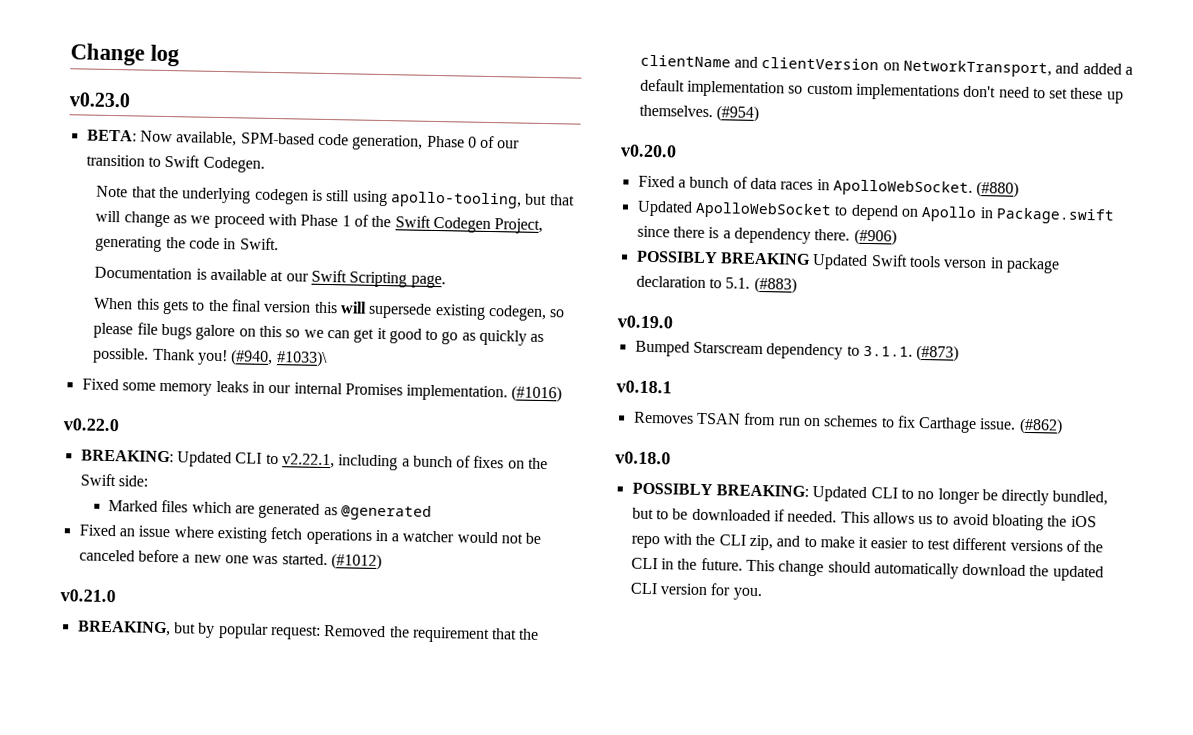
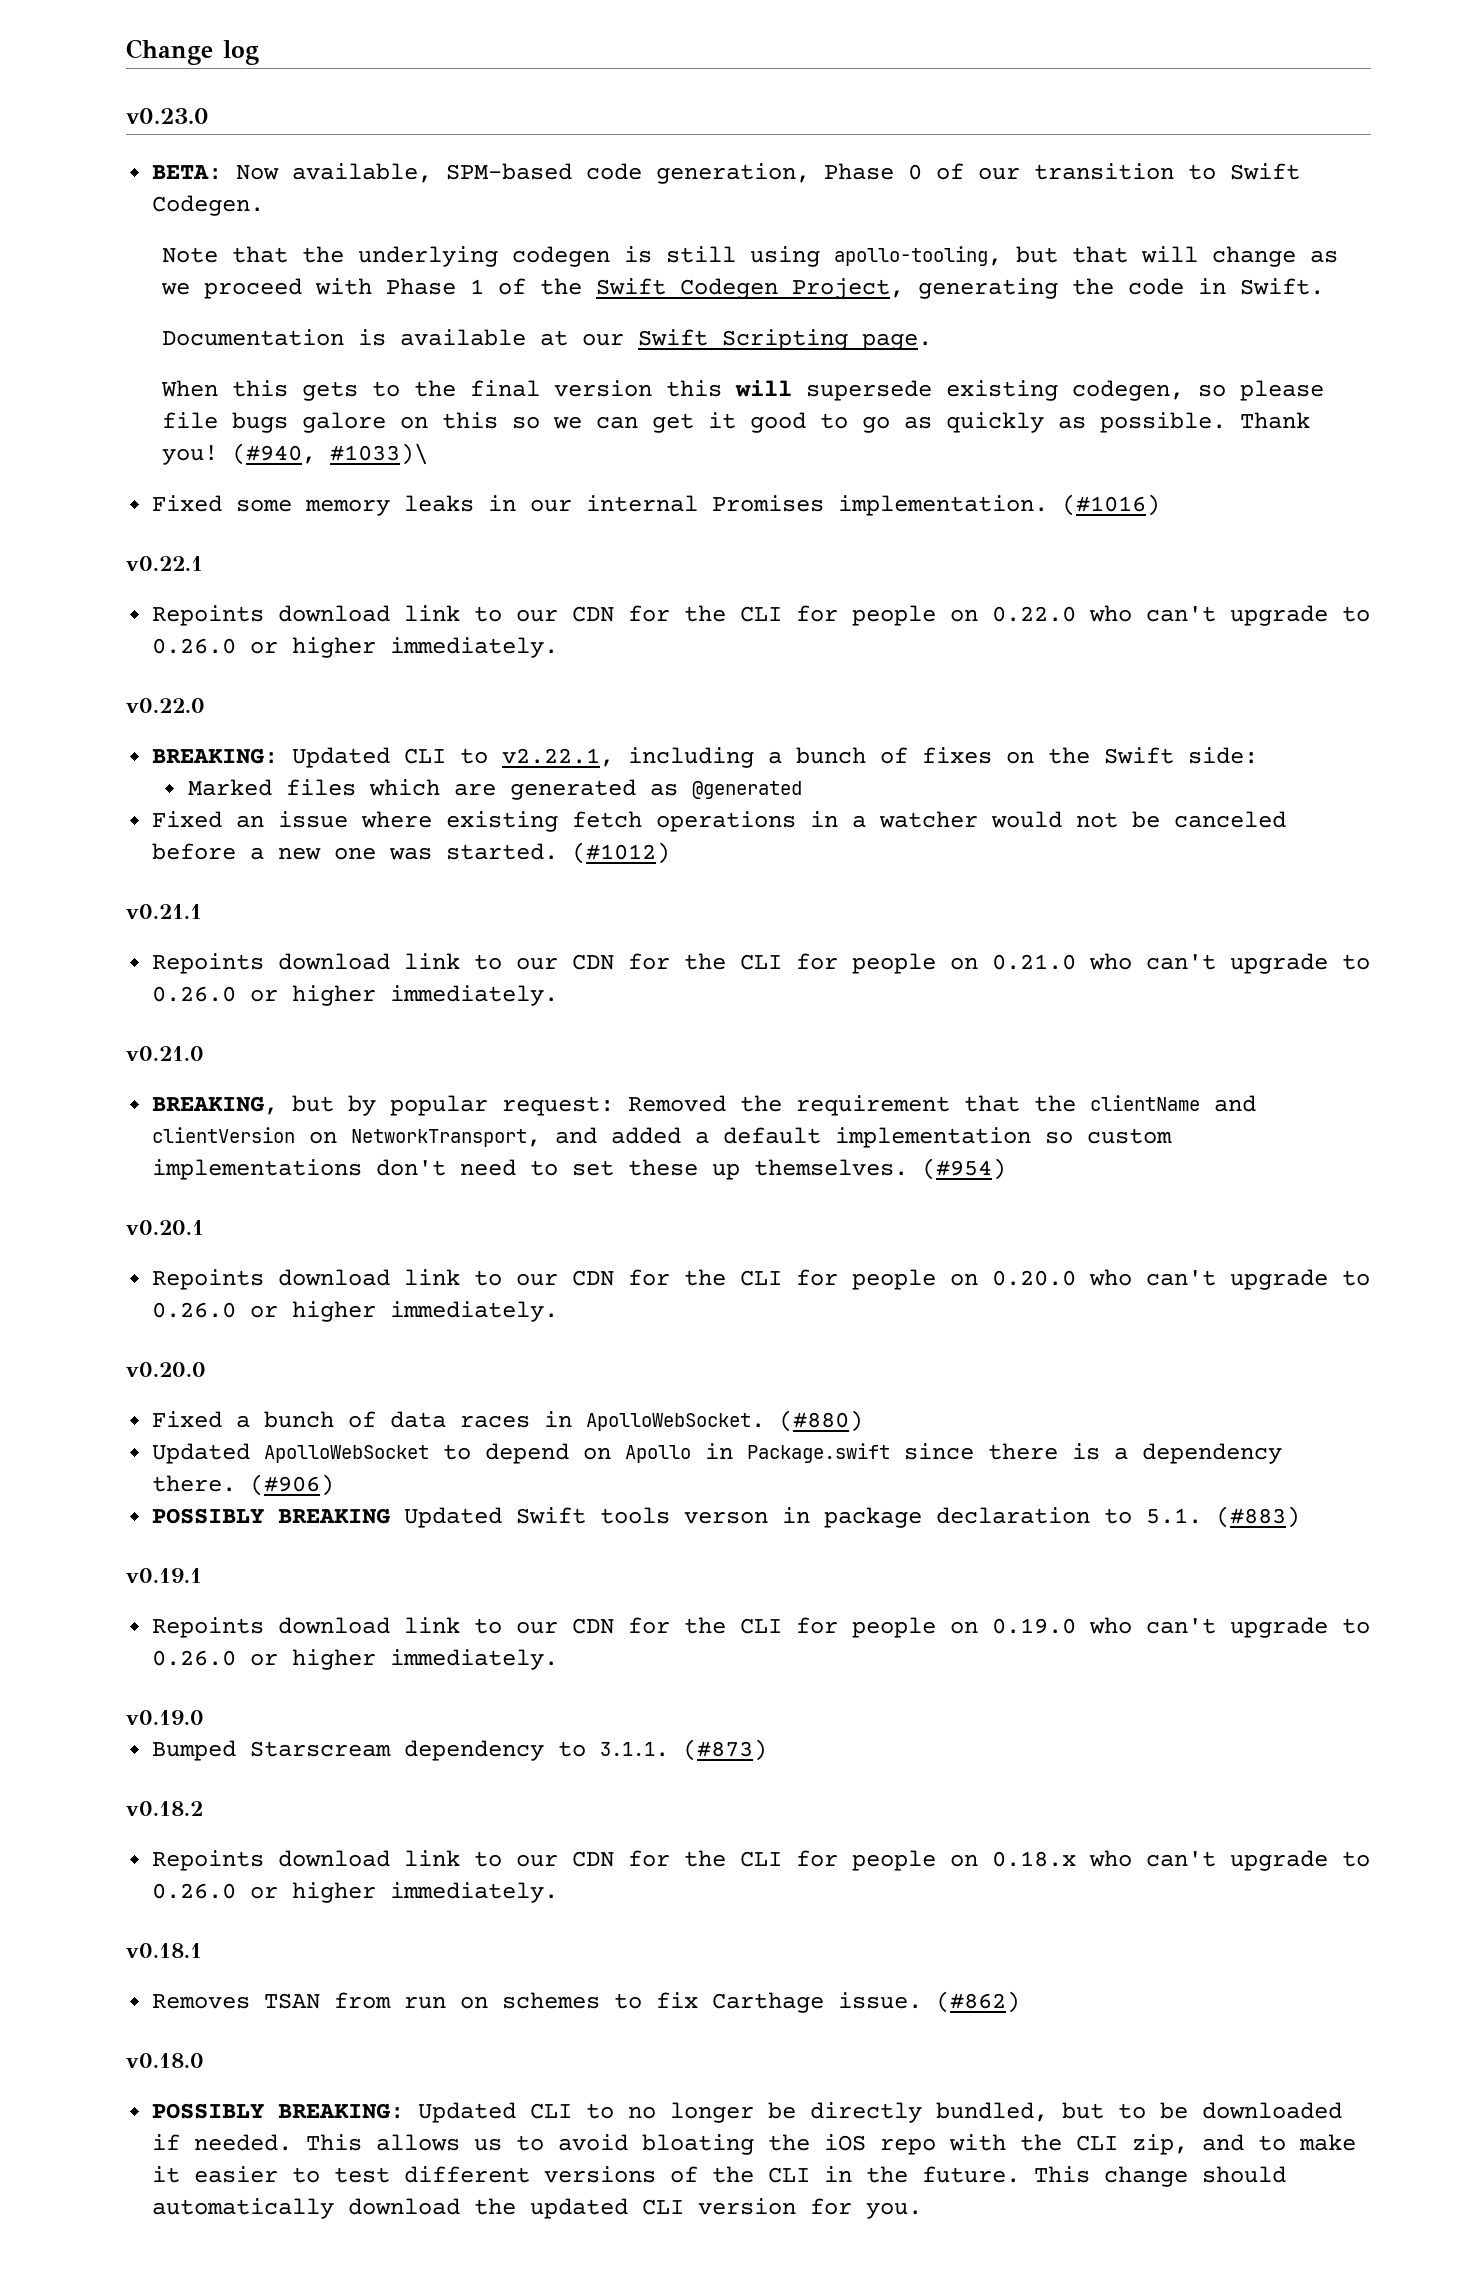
(563, 394) none -> [126,556,203,571] [152,605,1371,626] [152,637,559,658] // v0.22.1 // Repoints download link to our CDN for the CLI for people on 0.22.0 who can't upgrade to 0.26.0 or higher immediately.
(382, 562) none -> [126,904,202,919] [152,953,1371,974] [152,985,559,1006] // v0.21.1 // Repoints download link to our CDN for the CLI for people on 0.21.0 who can't upgrade to 0.26.0 or higher immediately.
(759, 113) none -> [126,1220,204,1235] [152,1269,1371,1290] [152,1301,559,1322] // v0.20.1 // Repoints download link to our CDN for the CLI for people on 0.20.0 who can't upgrade to 0.26.0 or higher immediately.
(797, 285) none -> [126,1568,202,1583] [152,1617,1371,1638] [152,1649,559,1670] // v0.19.1 // Repoints download link to our CDN for the CLI for people on 0.19.0 who can't upgrade to 0.26.0 or higher immediately.
(960, 353) none -> [126,1801,203,1816] [152,1850,1371,1871] [152,1882,559,1903] // v0.18.2 // Repoints download link to our CDN for the CLI for people on 0.18.x who can't upgrade to 0.26.0 or higher immediately.

